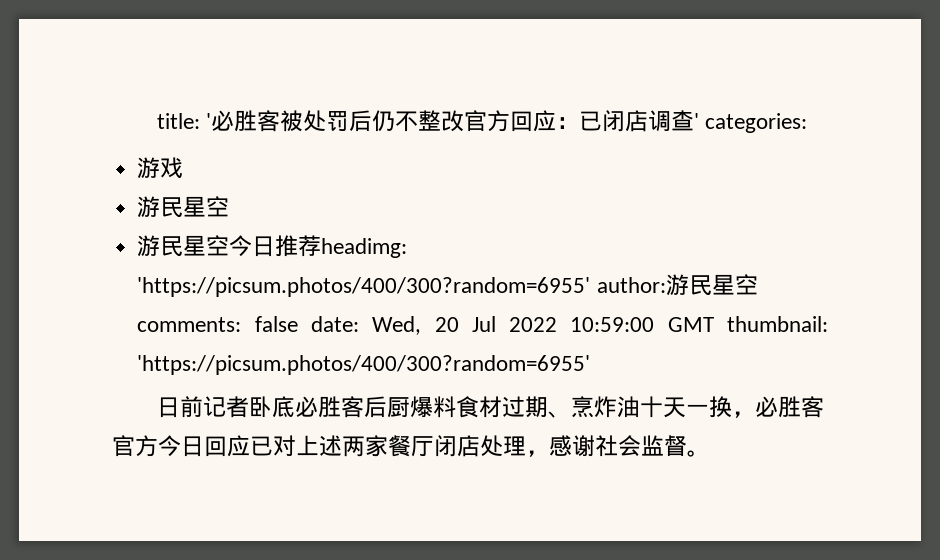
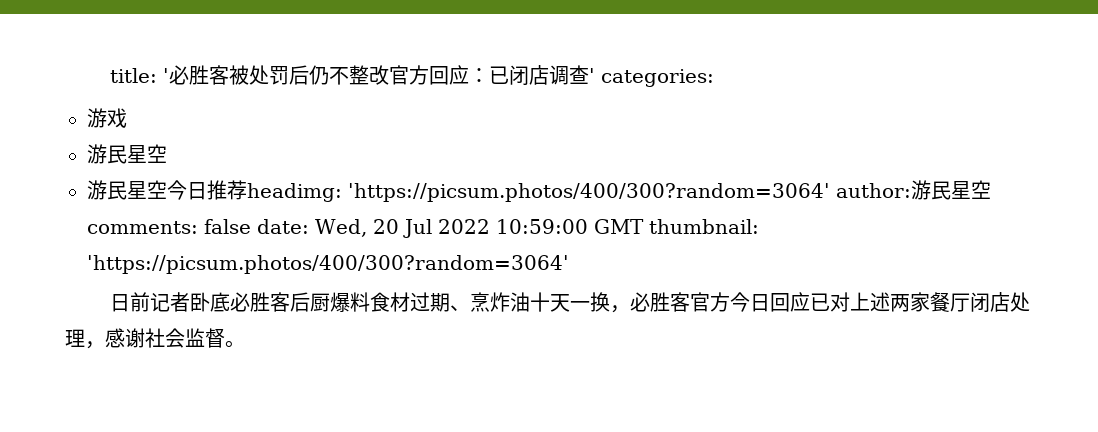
[137,277,591,297] 'https://picsum.photos/400/300?random=6955' -> [348,183,830,202] 'https://picsum.photos/400/300?random=3064'
[137,355,591,375] 'https://picsum.photos/400/300?random=6955' -> [87,255,569,274] 'https://picsum.photos/400/300?random=3064'

